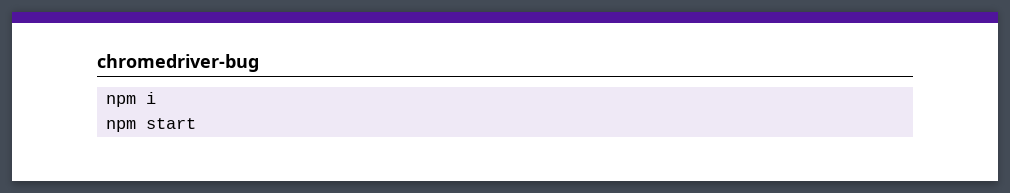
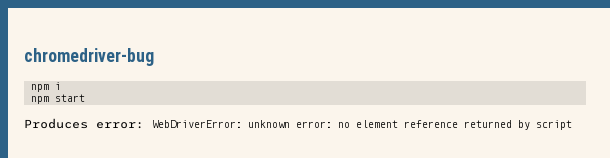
(197, 123) none -> [24,118,572,130] // Produces error: WebDriverError: unknown error: no element reference returned by script

